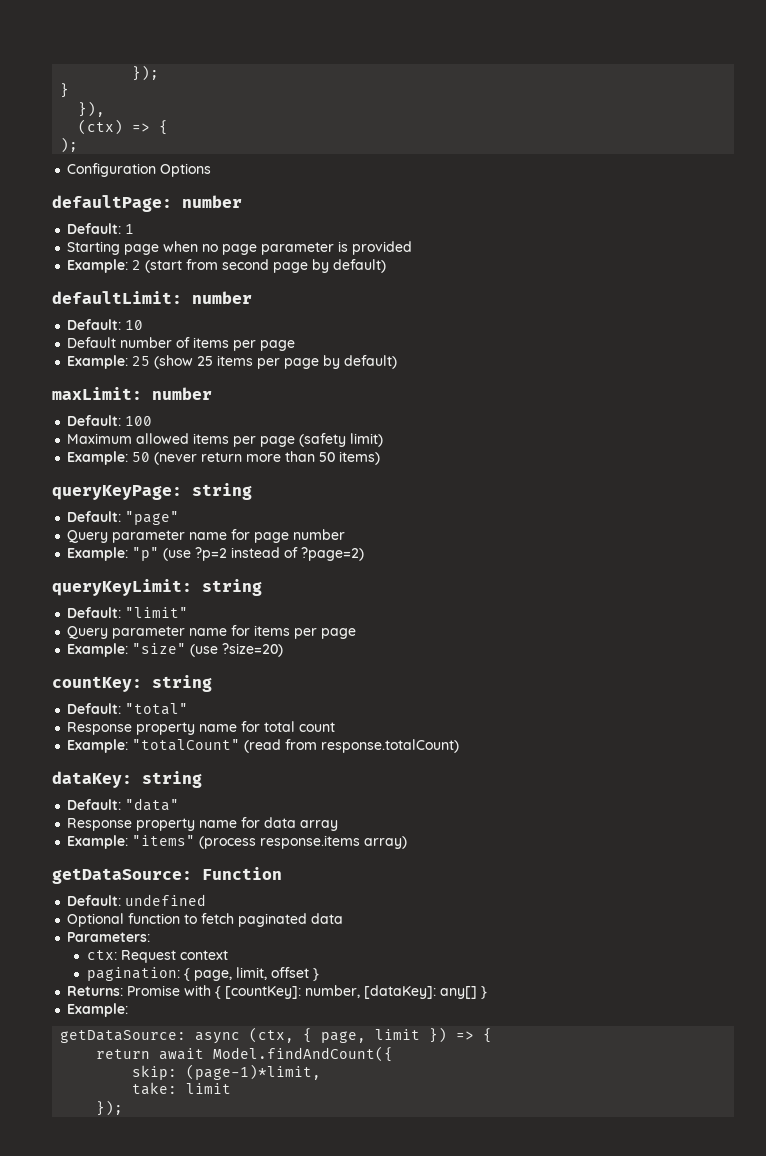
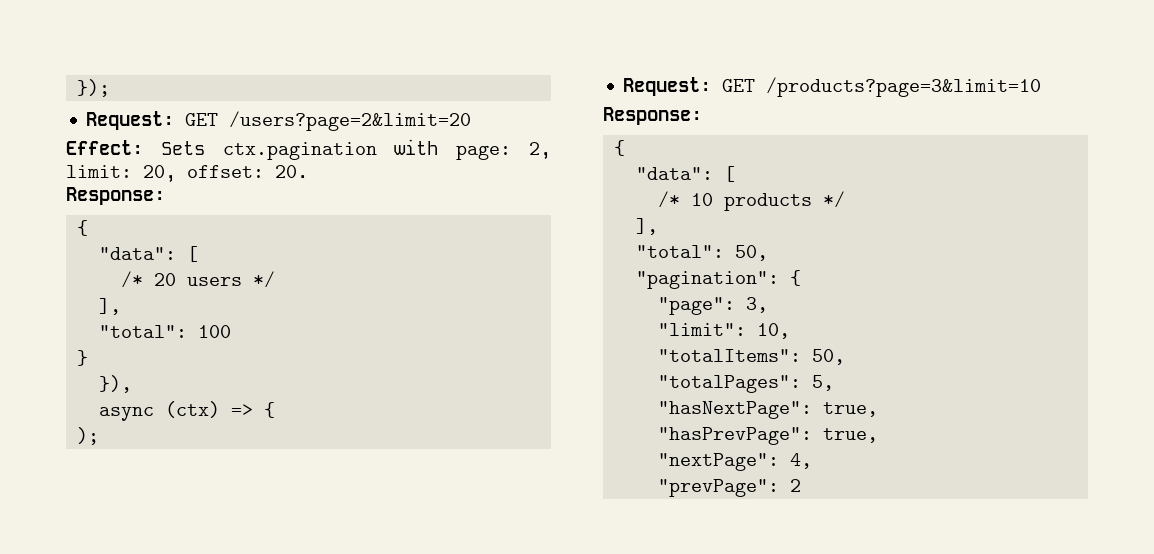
[132,65,160,81] }); -> [77,79,111,97] [86,111,472,131] [66,139,551,160] [66,165,308,183] [66,187,165,205] [77,220,89,236] [99,246,199,262] [121,271,276,288] [99,298,122,315] [99,325,232,338] }); // Request: GET /users?page=2&limit=20 // Effect: Sets ctx.pagination with page: 2, limit: 20, offset: 20. // Response: // { // "data": [ // /* 20 users */ // ], // "total": 100
(106, 109) none -> [99,407,155,421] async
[67,163,212,177] [52,195,242,212] [67,223,135,234] [67,241,413,255] [67,259,387,273] [52,291,252,304] [67,319,144,330] [67,337,296,351] [67,355,398,369] [52,387,212,400] [67,415,153,426] [67,433,384,447] [67,451,381,465] [52,483,252,500] [67,511,180,525] [67,529,346,543] [67,547,365,561] [52,579,262,596] [67,607,189,618] [67,625,357,639] [67,643,284,657] [52,675,212,692] [67,703,189,715] [67,721,336,735] [67,739,460,753] [52,771,202,788] [67,798,180,811] [67,817,339,831] [67,835,408,849] [52,867,282,884] [67,894,207,906] [67,913,344,927] [67,932,151,942] [86,950,228,963] [86,967,319,981] [67,985,488,999] [67,1003,129,1017] [60,1027,493,1044] [96,1046,394,1062] [132,1064,322,1080] [132,1082,232,1095] [96,1100,124,1116] Configuration Options // defaultPage: number // Default: 1 // Starting page when no page parameter is provided // Example: 2 (start from second page by default) // defaultLimit: number // Default: 10 // Default number of items per page // Example: 25 (show 25 items per page by default) // maxLimit: number // Default: 100 // Maximum allowed items per page (safety limit) // Example: 50 (never return more than 50 items) // queryKeyPage: string // Default: "page" // Query parameter name for page number // Example: "p" (use ?p=2 instead of ?page=2) // queryKeyLimit: string // Default: "limit" // Query parameter name for items per page // Example: "size" (use ?size=20) // countKey: string // Default: "total" // Response property name for total count // Example: "totalCount" (read from response.totalCount) // dataKey: string // Default: "data" // Response property name for data array // Example: "items" (process response.items array) // getDataSource: Function // Default: undefined // Optional function to fetch paginated data // Parameters: // ctx: Request context // pagination: { page, limit, offset } // Returns: Promise with { [countKey]: number, [dataKey]: any[] } // Example: // getDataSource: async (ctx, { page, limit }) => { // return await Model.findAndCount({ // skip: (page-1)*limit, // take: limit // }); -> [623,77,1042,97] [603,107,702,125] [614,140,626,156] [636,166,736,182] [658,191,846,211] [636,218,659,235] [636,245,769,261] [636,270,802,289] [658,297,769,315] [658,323,791,339] [658,349,846,365] [658,375,835,393] [658,401,879,419] [658,427,879,445] [658,453,813,471] [658,479,802,497] Request: GET /products?page=3&limit=10 // Response: // { // "data": [ // /* 10 products */ // ], // "total": 50, // "pagination": { // "page": 3, // "limit": 10, // "totalItems": 50, // "totalPages": 5, // "hasNextPage": true, // "hasPrevPage": true, // "nextPage": 4, // "prevPage": 2

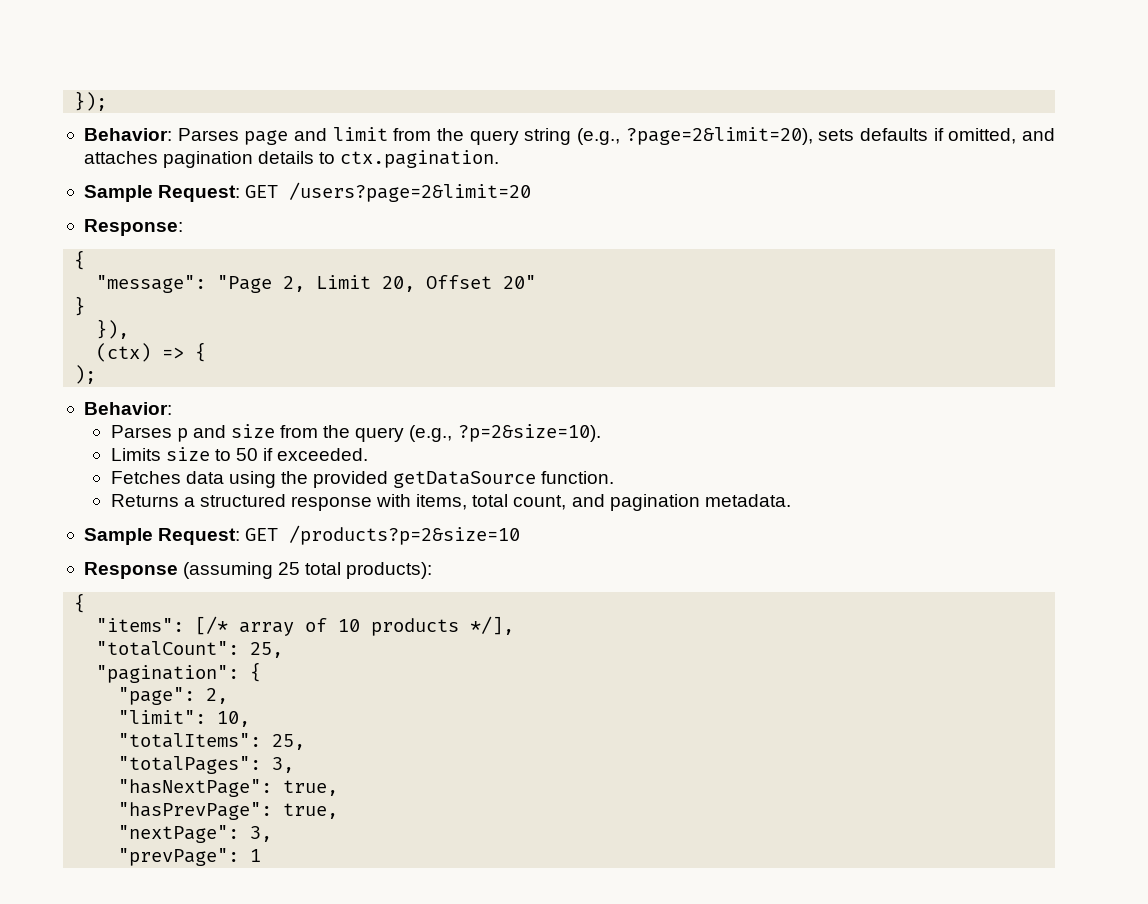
[86,111,472,131] [66,139,551,160] [66,165,308,183] [66,187,165,205] [77,220,89,236] [99,246,199,262] [121,271,276,288] [99,298,122,315] [99,325,232,338] Request: GET /users?page=2&limit=20 // Effect: Sets ctx.pagination with page: 2, limit: 20, offset: 20. // Response: // { // "data": [ // /* 20 users */ // ], // "total": 100 -> [83,127,1055,145] [83,150,500,168] [83,182,532,202] [83,219,183,236] [74,250,86,270] [96,275,537,293] Behavior: Parses page and limit from the query string (e.g., ?page=2&limit=20), sets defaults if omitted, and attaches pagination details to ctx.pagination. // Sample Request: GET /users?page=2&limit=20 // Response: // { // "message": "Page 2, Limit 20, Offset 20"
[99,407,155,421] async -> (130, 329) none
[623,77,1042,97] [603,107,702,125] [614,140,626,156] [636,166,736,182] [658,191,846,211] [636,218,659,235] [636,245,769,261] Request: GET /products?page=3&limit=10 // Response: // { // "data": [ // /* 10 products */ // ], // "total": 50, -> [83,402,172,415] [110,424,601,442] [110,447,369,461] [110,471,615,488] [110,494,791,511] [83,525,521,545] [83,562,433,579] [74,593,86,613] [96,616,515,636] [96,641,284,658] Behavior: // Parses p and size from the query (e.g., ?p=2&size=10). // Limits size to 50 if exceeded. // Fetches data using the provided getDataSource function. // Returns a structured response with items, total count, and pagination metadata. // Sample Request: GET /products?p=2&size=10 // Response (assuming 25 total products): // { // "items": [/* array of 10 products */], // "totalCount": 25,
[746,297,769,313] 3, -> [206,688,229,704] 2,
[812,349,846,365] 50, -> [272,734,306,750] 25,
[812,375,835,391] 5, -> [272,757,295,773] 3,
[790,453,813,469] 4, -> [250,826,273,842] 3,
[790,479,802,492] 2 -> [250,849,262,862] 1

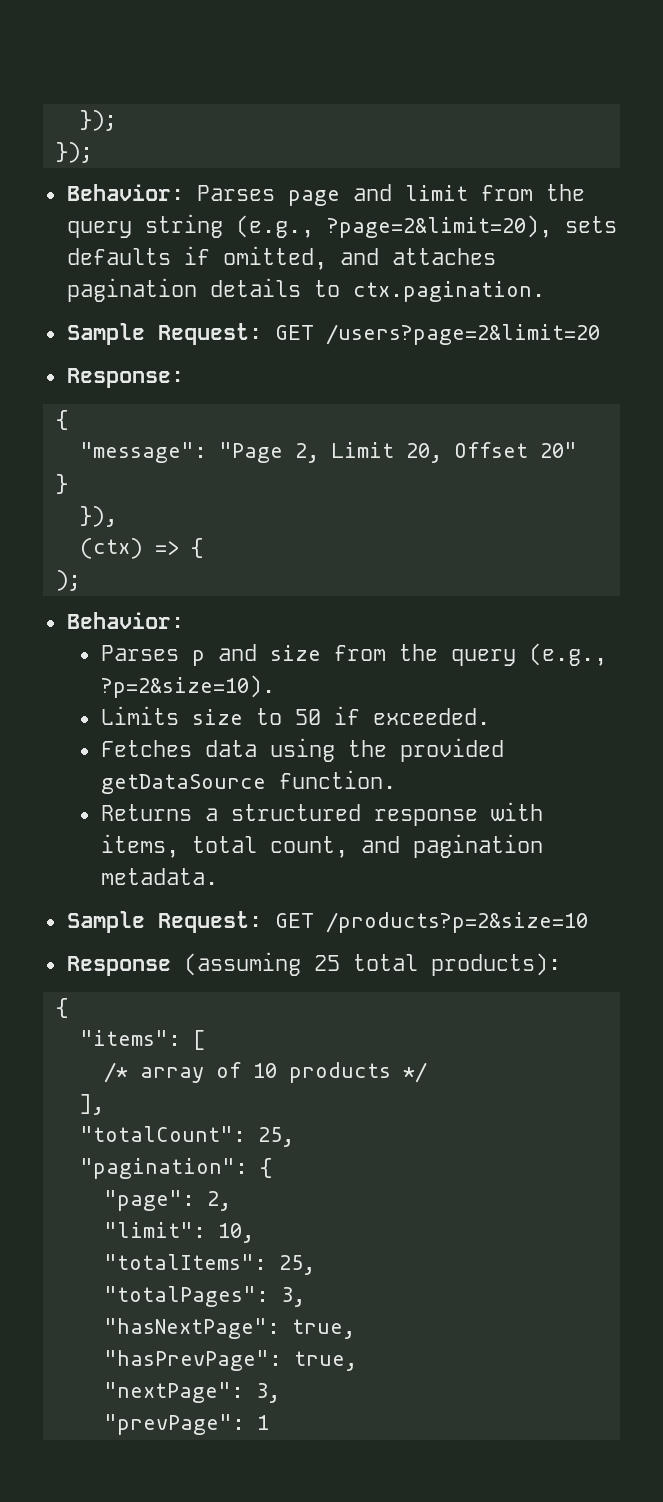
[74,91,108,111] }); -> [79,110,117,131] [55,142,93,163] }); // });
[195,616,229,635] [/* -> [192,1030,205,1050] [103,1062,128,1083] [ // /*
[470,616,515,635] */], -> [402,1062,427,1083] [79,1094,104,1115] */ // ],

